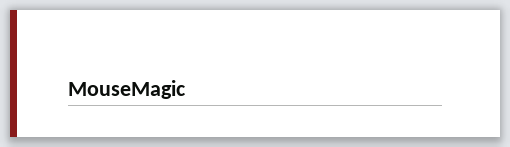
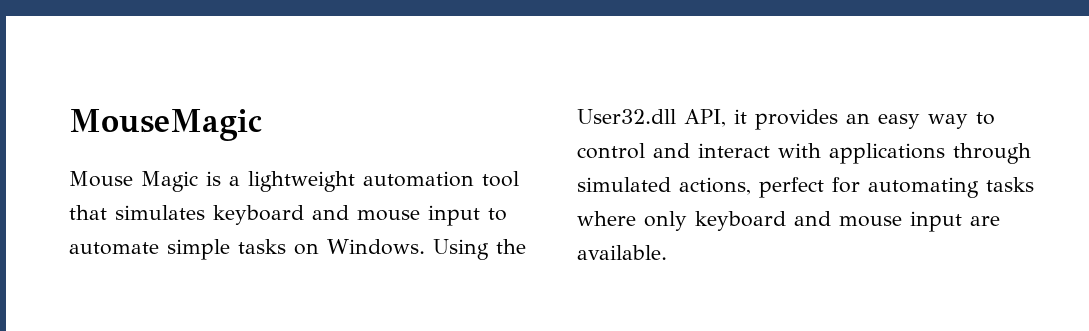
(185, 89) none -> [69,171,519,192] [69,205,507,226] [69,239,526,260] [577,109,995,130] [577,143,1031,164] [577,177,1034,198] [577,211,1000,232] [577,245,667,260] // Mouse Magic is a lightweight automation tool that simulates keyboard and mouse input to automate simple tasks on Windows. Using the User32.dll API, it provides an easy way to control and interact with applications through simulated actions, perfect for automating tasks where only keyboard and mouse input are available.

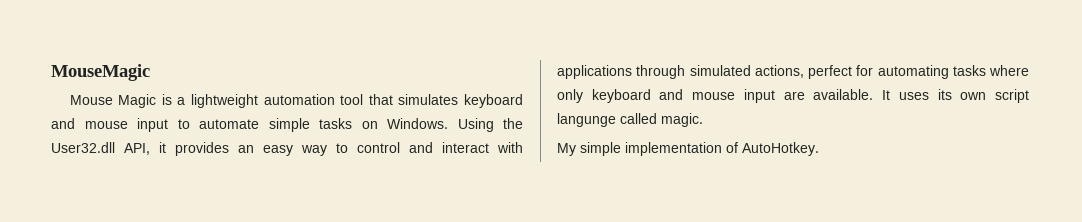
(667, 252) none -> [882,89,1029,103] [557,113,703,127] [557,142,819,156] It uses its own script langunge called magic. // My simple implementation of AutoHotkey.

